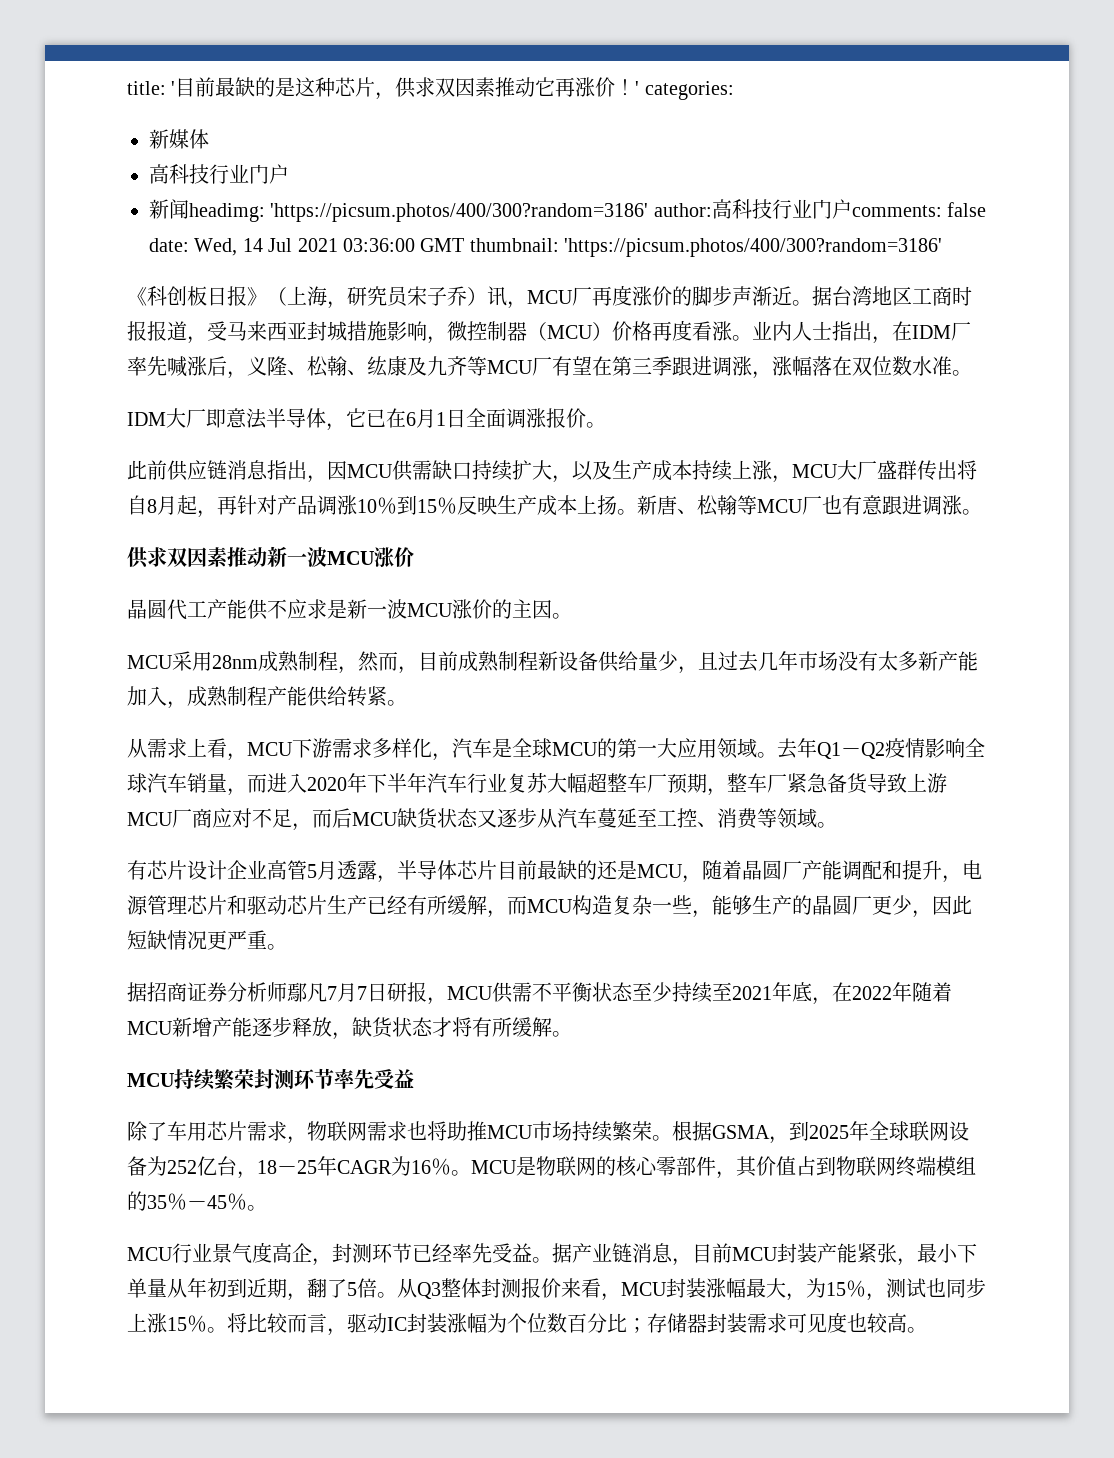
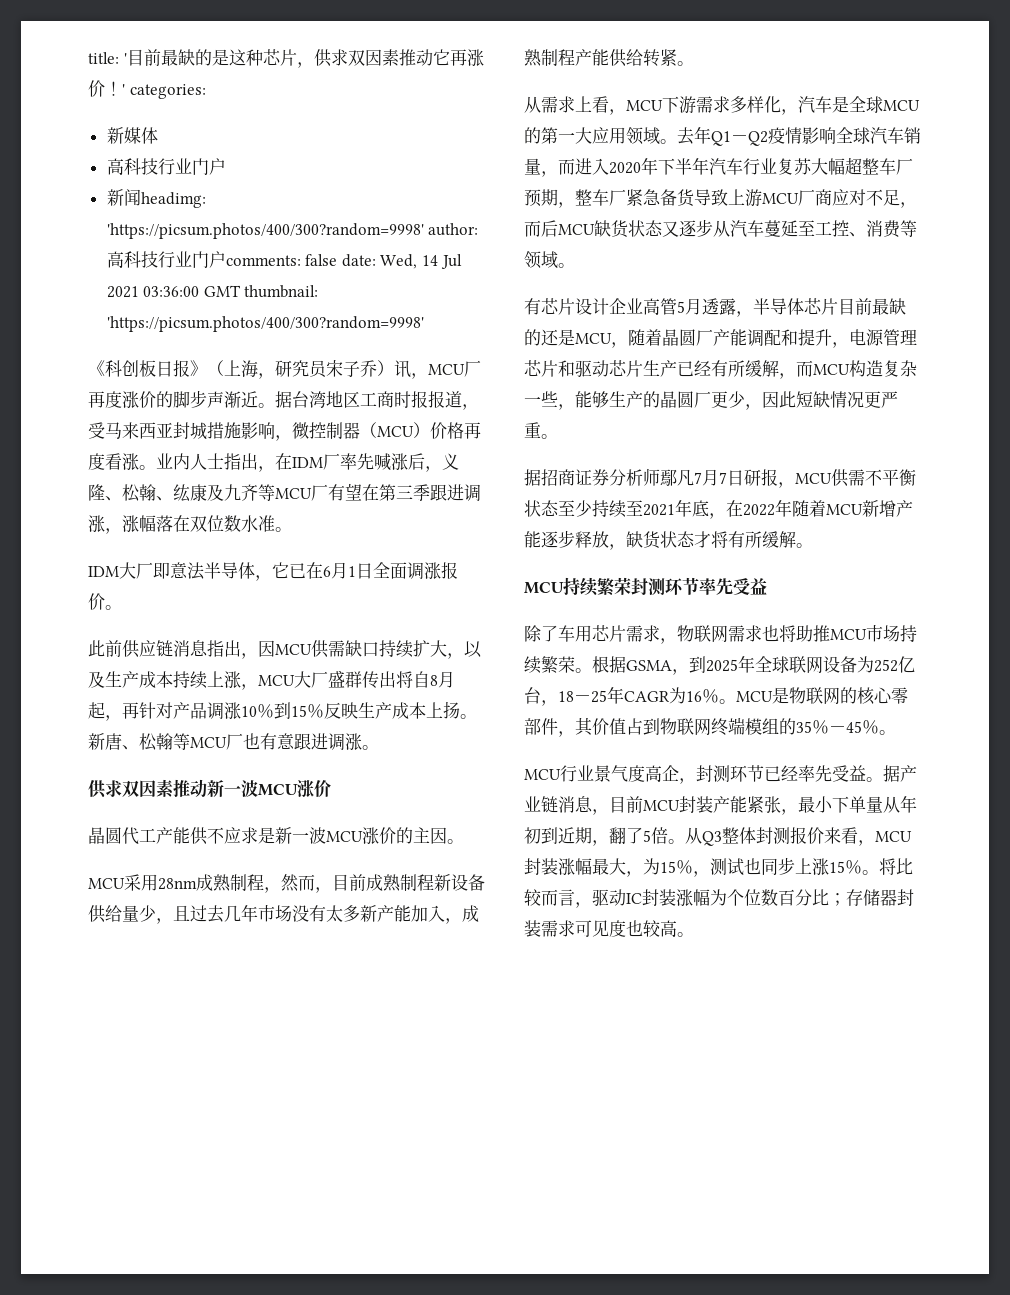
[270,203,649,222] 'https://picsum.photos/400/300?random=3186' -> [106,223,424,239] 'https://picsum.photos/400/300?random=9998'
[564,238,943,257] 'https://picsum.photos/400/300?random=3186' -> [106,316,424,332] 'https://picsum.photos/400/300?random=9998'

